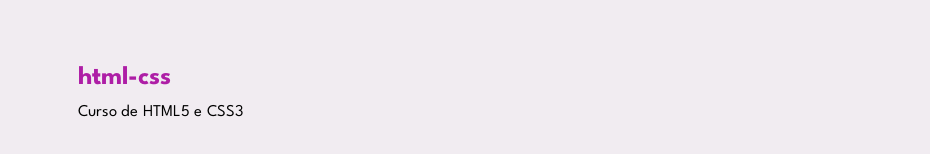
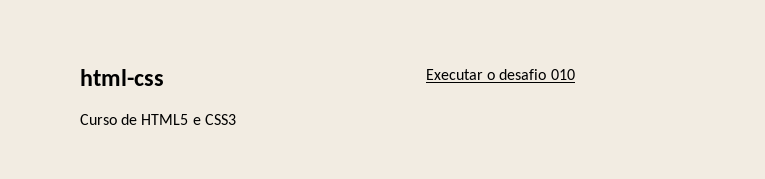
(244, 110) none -> [426,69,575,80] // Executar o desafio 010

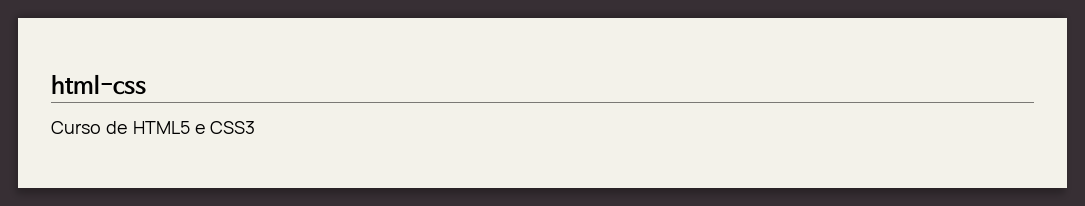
[426,69,575,80] // Executar o desafio 010 -> (256, 127) none

